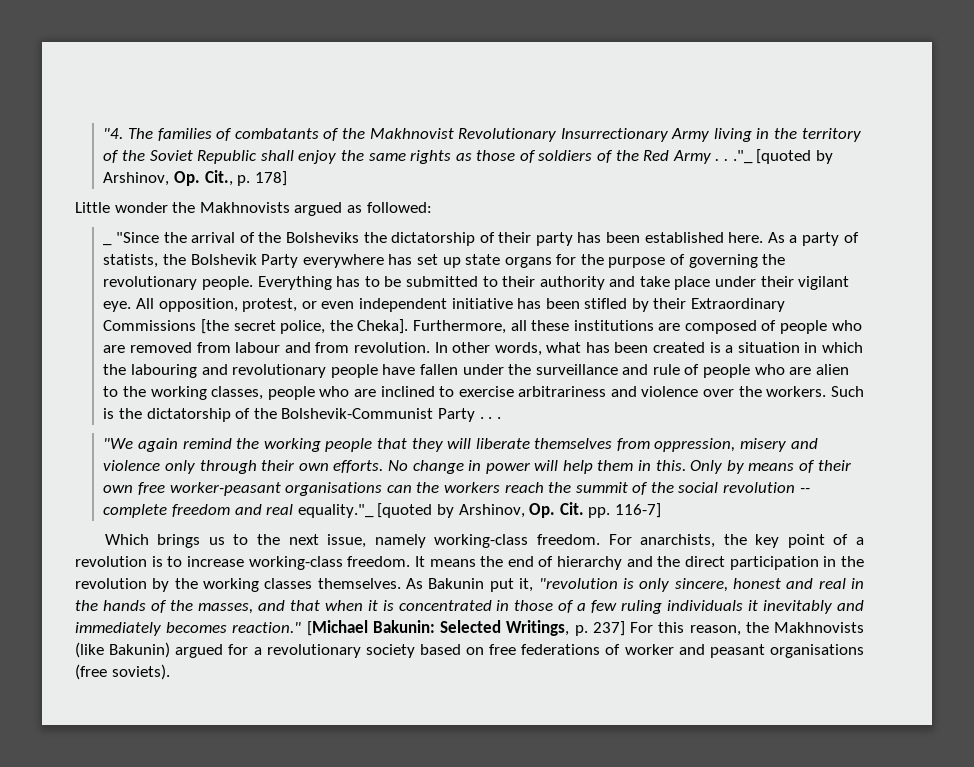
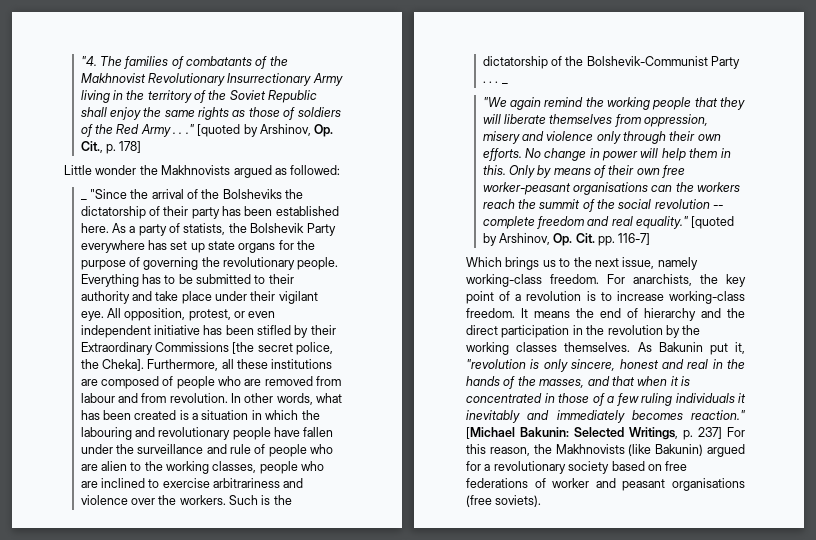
[732,150,753,164] ."_ -> [185,124,194,134] ."
(501, 418) none -> [501,83,508,84] _
[297,504,374,518] equality."_ -> [636,216,689,229] equality."

